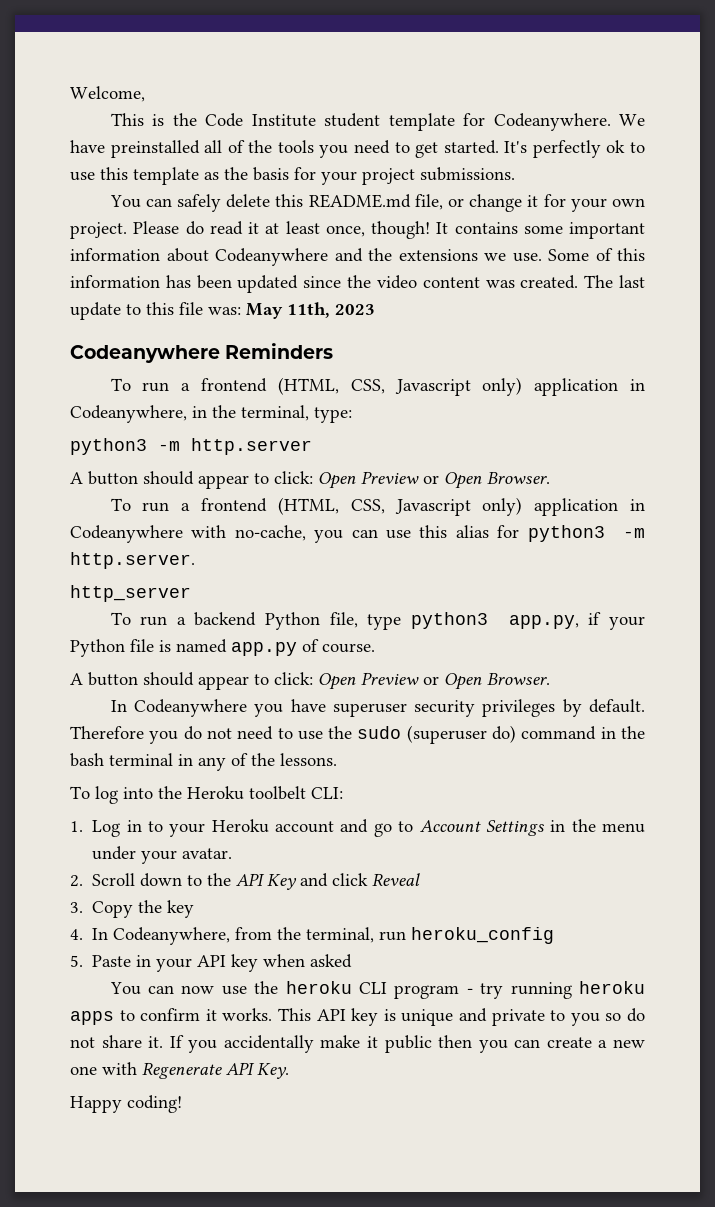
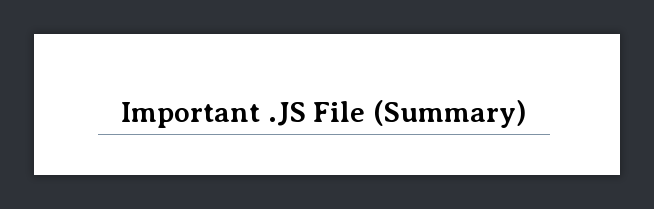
[70,86,145,102] [110,113,645,131] [70,140,645,158] [70,167,515,185] [109,194,645,212] [70,221,645,239] [70,248,645,266] [70,275,645,293] [70,302,375,320] [70,343,334,363] [110,377,645,396] [70,405,352,423] [70,438,312,455] [70,471,550,489] [110,497,645,516] [70,525,646,543] [70,552,195,569] [70,585,191,602] [110,612,645,630] [70,639,375,657] [70,672,550,690] [110,699,646,717] [70,725,645,744] [70,753,337,771] [70,786,343,804] [70,819,646,837] [92,846,233,864] [70,873,421,890] [70,900,195,918] [70,927,555,945] [70,954,353,972] [109,981,645,999] [70,1008,646,1026] [70,1035,645,1053] [70,1062,289,1079] [70,1095,182,1113] Welcome, // This is the Code Institute student template for Codeanywhere. We have preinstalled all of the tools you need to get started. It's perfectly ok to use this template as the basis for your project submissions. // You can safely delete this README.md file, or change it for your own project. Please do read it at least once, though! It contains some important information about Codeanywhere and the extensions we use. Some of this information has been updated since the video content was created. The last update to this file was: May 11th, 2023 // Codeanywhere Reminders // To run a frontend (HTML, CSS, Javascript only) application in Codeanywhere, in the terminal, type: // python3 -m http.server // A button should appear to click: Open Preview or Open Browser. // To run a frontend (HTML, CSS, Javascript only) application in Codeanywhere with no-cache, you can use this alias for python3 -m http.server. // http_server // To run a backend Python file, type python3 app.py, if your Python file is named app.py of course. // A button should appear to click: Open Preview or Open Browser. // In Codeanywhere you have superuser security privileges by default. Therefore you do not need to use the sudo (superuser do) command in the bash terminal in any of the lessons. // To log into the Heroku toolbelt CLI: // 1. Log in to your Heroku account and go to Account Settings in the menu under your avatar. // 2. Scroll down to the API Key and click Reveal // 3. Copy the key // 4. In Codeanywhere, from the terminal, run heroku_config // 5. Paste in your API key when asked // You can now use the heroku CLI program - try running heroku apps to confirm it works. This API key is unique and private to you so do not share it. If you accidentally make it public then you can create a new one with Regenerate API Key. // Happy coding! -> [120,100,528,128] Important .JS File (Summary)

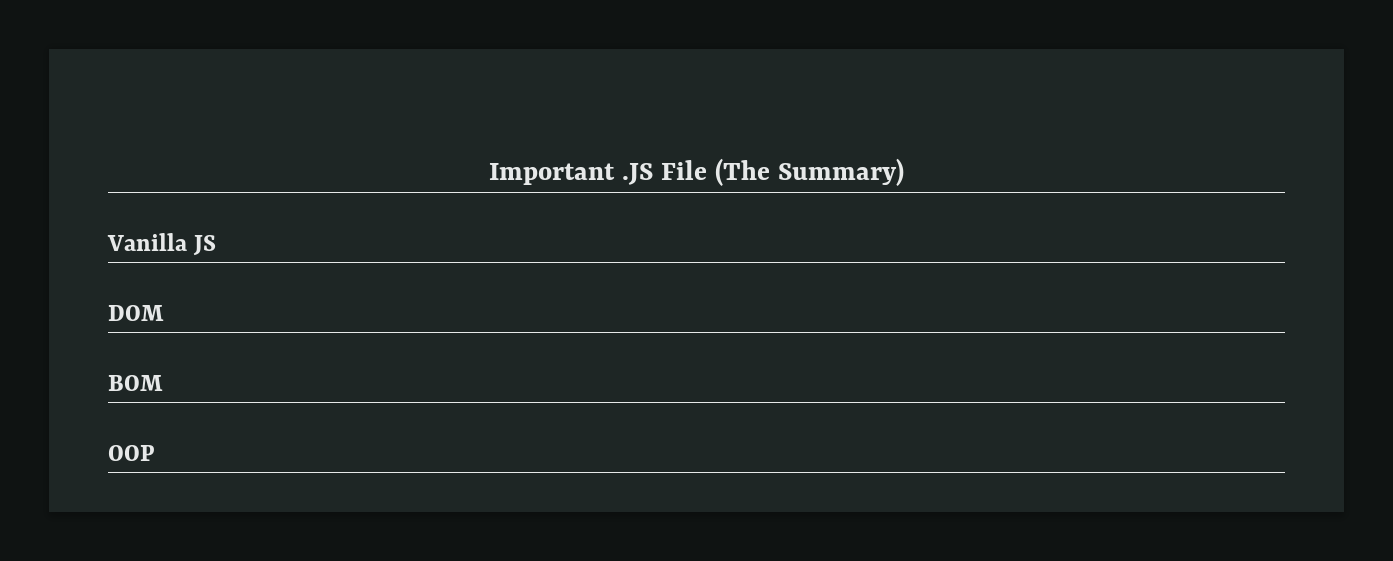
[373,100,528,128] (Summary) -> [714,158,904,186] [107,233,217,256] [108,305,164,321] [108,375,163,391] [108,445,154,461] (The Summary) // Vanilla JS // DOM // BOM // OOP

